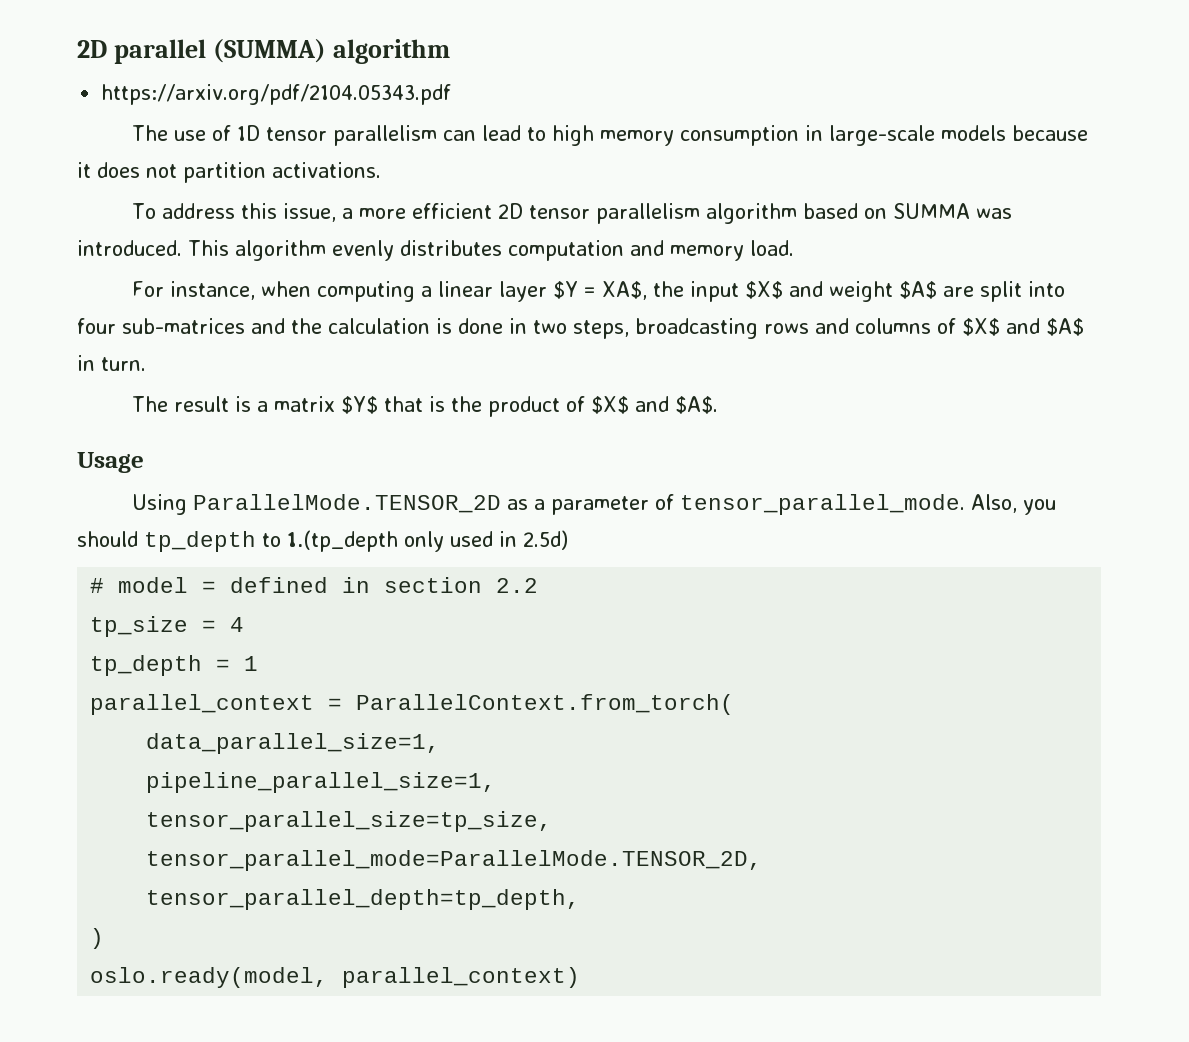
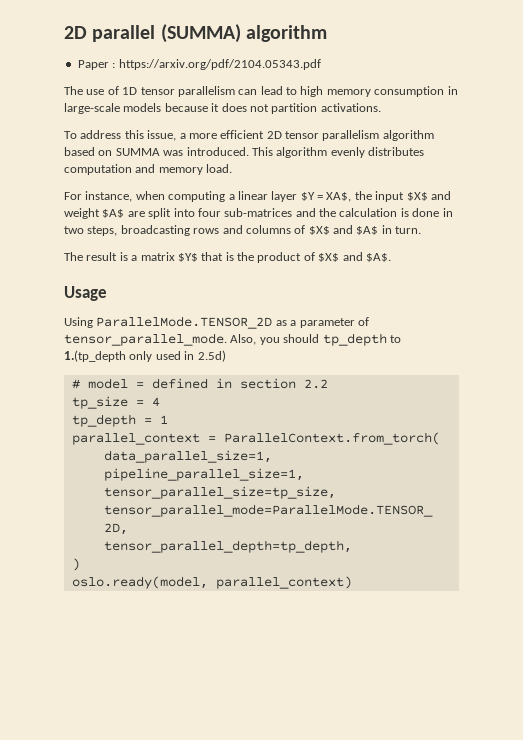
(450, 51) none -> [77,60,116,70] Paper :

